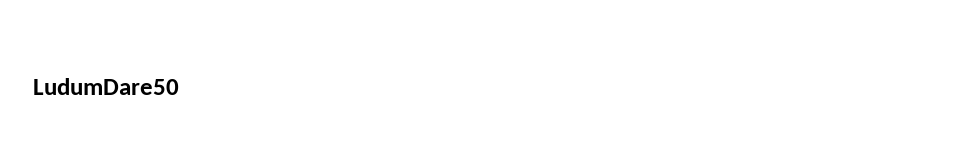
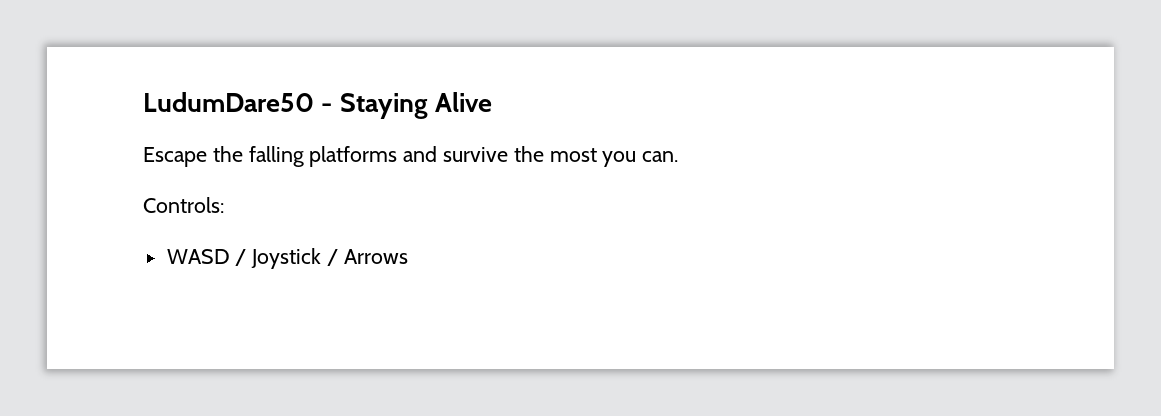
(179, 86) none -> [321,92,492,119] [143,146,679,167] [143,197,224,213] [166,248,408,269] - Staying Alive // Escape the falling platforms and survive the most you can. // Controls: // WASD / Joystick / Arrows

